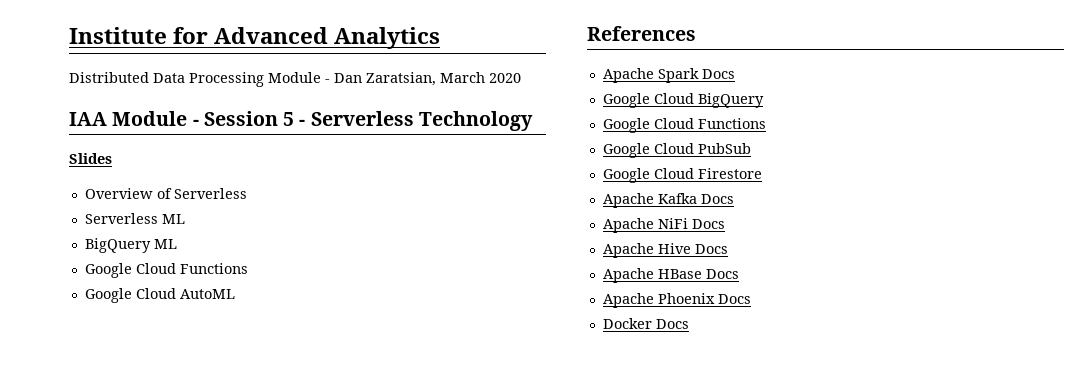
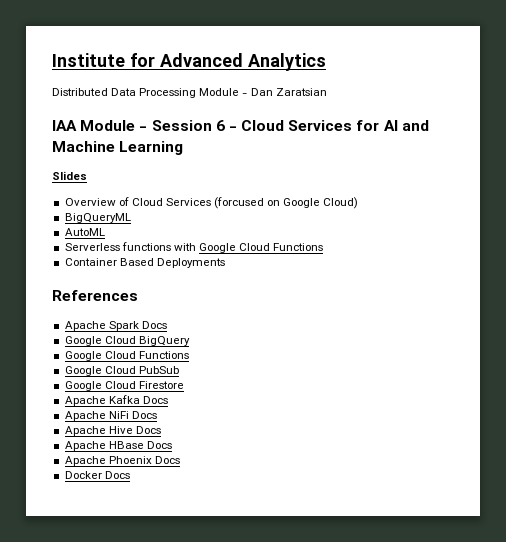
[366,72,521,86] Zaratsian, March 2020 -> [275,88,327,96] Zaratsian
[283,111,533,131] [69,153,112,164] [84,188,247,199] [84,213,185,224] [84,238,177,253] [84,263,248,278] [84,288,235,303] 5 - Serverless Technology // Slides // Overview of Serverless // Serverless ML // BigQuery ML // Google Cloud Functions // Google Cloud AutoML -> [215,120,429,131] [52,141,184,155] [52,171,87,180] [64,197,359,209] [64,213,131,223] [64,228,105,236] [64,242,324,253] [64,258,225,268] 6 - Cloud Services for AI and Machine Learning // Slides // Overview of Cloud Services (forcused on Google Cloud) // BigQueryML // AutoML // Serverless functions with Google Cloud Functions // Container Based Deployments

